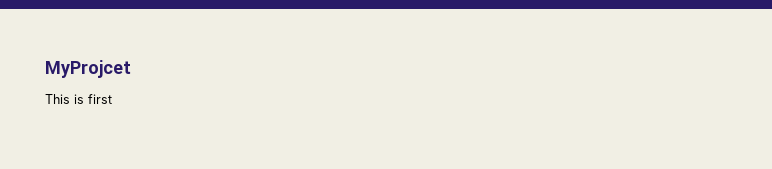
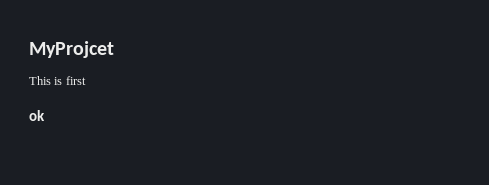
(112, 99) none -> [29,110,45,121] // ok

